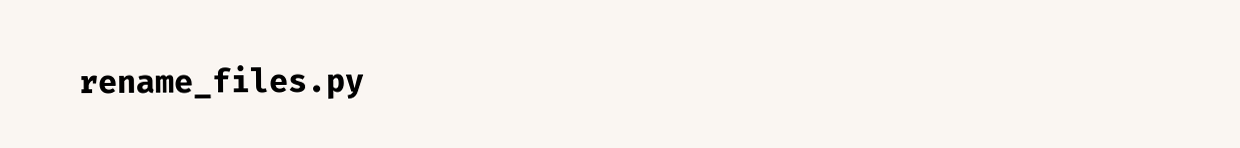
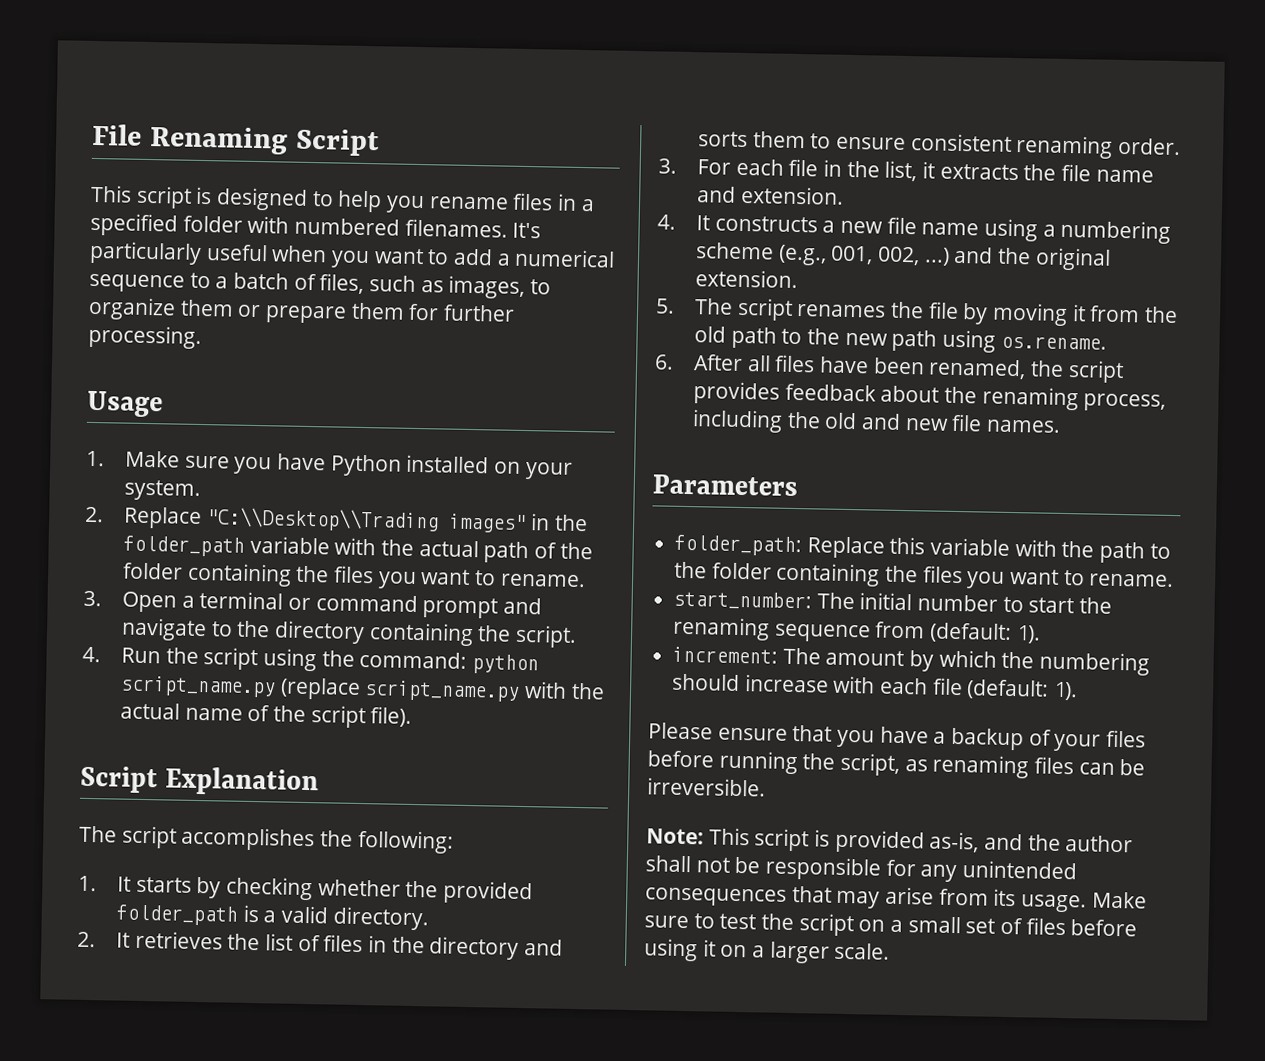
[78,64,365,102] rename_files.py -> [92,123,380,157] [90,184,595,214] [90,212,542,239] [89,240,616,269] [89,272,552,299] [88,296,516,324] [88,324,202,349] [87,390,163,418] [86,450,573,480] [123,479,201,502] [85,506,588,534] [122,535,593,564] [122,562,586,590] [83,590,542,619] [120,617,577,648] [82,646,539,675] [119,675,605,702] [119,702,413,729] [80,765,320,797] [79,825,454,854] [78,875,533,905] [115,904,429,931] [77,930,564,960] [697,131,1181,159] [658,158,1154,183] [696,185,844,205] [657,214,1172,244] [695,242,1111,271] [694,269,798,289] [656,297,1179,327] [693,326,1107,353] [654,354,1124,384] [692,381,1167,412] [691,409,1061,433] [652,474,799,497] [674,534,1171,564] [674,561,1175,589] [673,590,1113,614] [673,616,1041,644] [672,646,1151,676] [672,673,1079,701] [648,722,1147,752] [647,750,1146,779] [647,777,766,797] [646,827,1134,854] [645,855,1078,883] [645,886,1147,913] [644,913,1138,937] [644,938,891,964] File Renaming Script // This script is designed to help you rename files in a specified folder with numbered filenames. It's particularly useful when you want to add a numerical sequence to a batch of files, such as images, to organize them or prepare them for further processing. // Usage // 1. Make sure you have Python installed on your system. // 2. Replace "C:\\Desktop\\Trading images" in the folder_path variable with the actual path of the folder containing the files you want to rename. // 3. Open a terminal or command prompt and navigate to the directory containing the script. // 4. Run the script using the command: python script_name.py (replace script_name.py with the actual name of the script file). // Script Explanation // The script accomplishes the following: // 1. It starts by checking whether the provided folder_path is a valid directory. // 2. It retrieves the list of files in the directory and sorts them to ensure consistent renaming order. // 3. For each file in the list, it extracts the file name and extension. // 4. It constructs a new file name using a numbering scheme (e.g., 001, 002, ...) and the original extension. // 5. The script renames the file by moving it from the old path to the new path using os.rename. // 6. After all files have been renamed, the script provides feedback about the renaming process, including the old and new file names. // Parameters // folder_path: Replace this variable with the path to the folder containing the files you want to rename. // start_number: The initial number to start the renaming sequence from (default: 1). // increment: The amount by which the numbering should increase with each file (default: 1). // Please ensure that you have a backup of your files before running the script, as renaming files can be irreversible. // Note: This script is provided as-is, and the author shall not be responsible for any unintended consequences that may arise from its usage. Make sure to test the script on a small set of files before using it on a larger scale.

